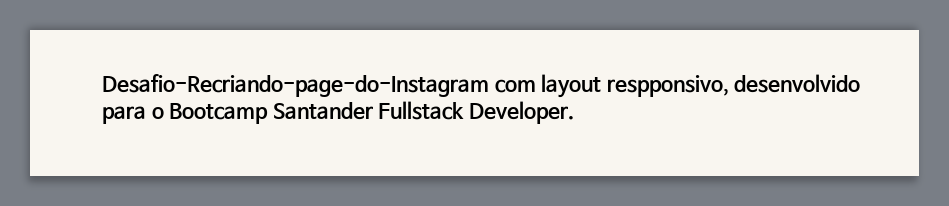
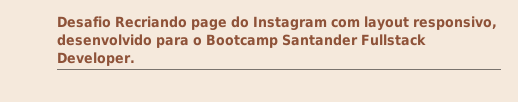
[102,74,489,97] Desafio-Recriando-page-do-Instagram -> [57,16,327,31] Desafio Recriando page do Instagram
[606,75,729,97] respponsivo, -> [413,16,497,30] responsivo,

